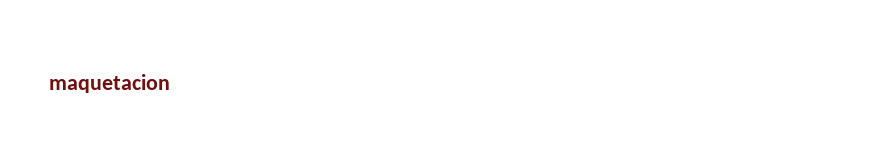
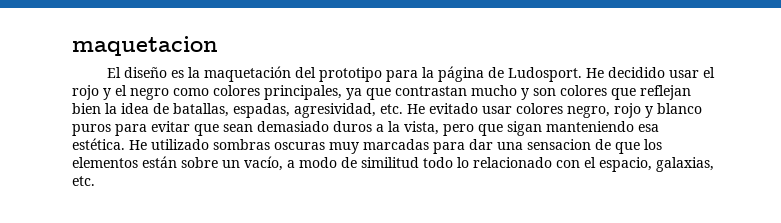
(170, 83) none -> [106,66,715,82] [72,85,691,100] [72,103,702,118] [72,121,659,136] [72,138,662,154] [72,156,714,172] [72,176,95,186] // El diseño es la maquetación del prototipo para la página de Ludosport. He decidido usar el rojo y el negro como colores principales, ya que contrastan mucho y son colores que reflejan bien la idea de batallas, espadas, agresividad, etc. He evitado usar colores negro, rojo y blanco puros para evitar que sean demasiado duros a la vista, pero que sigan manteniendo esa estética. He utilizado sombras oscuras muy marcadas para dar una sensacion de que los elementos están sobre un vacío, a modo de similitud todo lo relacionado con el espacio, galaxias, etc.

